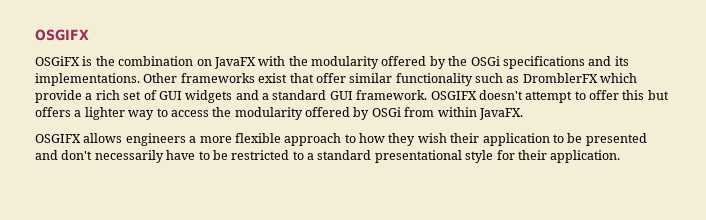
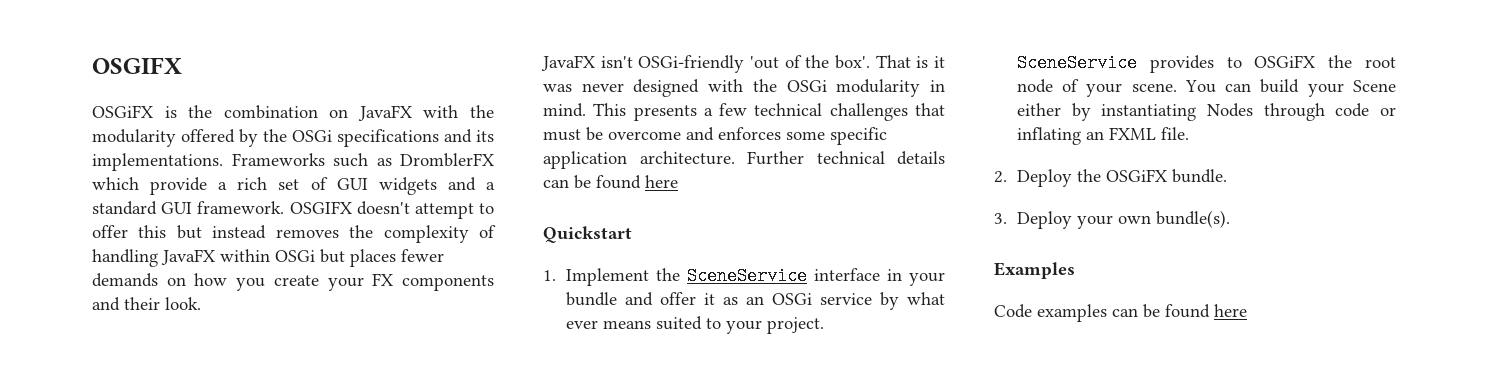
[143,73,473,86] Other frameworks exist that offer similar functionality -> [231,153,325,166] Frameworks
[35,107,523,120] [35,133,647,146] [35,150,621,163] offers a lighter way to access the modularity offered by OSGi from within JavaFX. // OSGIFX allows engineers a more flexible approach to how they wish their application to be presented and don't necessarily have to be restricted to a standard presentational style for their application. -> [212,225,496,243] [92,249,444,267] [92,273,495,291] [92,297,201,311] [541,55,945,73] [543,79,945,97] [543,103,945,121] [543,127,887,145] [543,151,945,169] [543,175,678,189] [543,226,632,243] [543,267,945,286] [565,292,945,310] [565,316,824,334] [1016,54,1396,73] [1016,79,1396,97] [1016,103,1396,121] [1016,127,1189,145] [994,169,1227,187] [994,210,1230,229] [994,262,1075,279] [994,304,1247,322] instead removes the complexity of handling JavaFX within OSGi but places fewer demands on how you create your FX components and their look. // JavaFX isn't OSGi-friendly 'out of the box'. That is it was never designed with the OSGi modularity in mind. This presents a few technical challenges that must be overcome and enforces some specific application architecture. Further technical details can be found here // Quickstart // 1. Implement the SceneService interface in your bundle and offer it as an OSGi service by what ever means suited to your project. SceneService provides to OSGiFX the root node of your scene. You can build your Scene either by instantiating Nodes through code or inflating an FXML file. // 2. Deploy the OSGiFX bundle. // 3. Deploy your own bundle(s). // Examples // Code examples can be found here

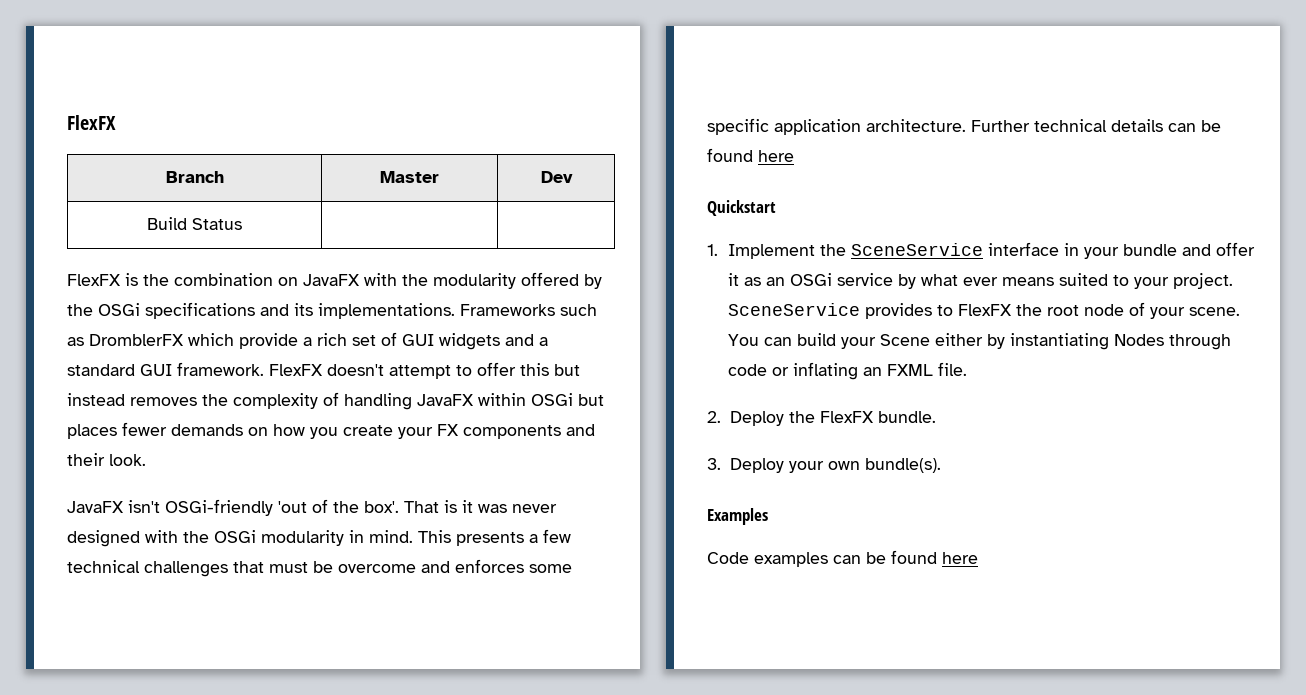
[92,57,182,74] [92,105,153,118] OSGIFX // OSGiFX -> [67,115,116,130] [165,171,224,183] [380,171,439,183] [540,171,573,183] [147,217,242,230] [67,274,121,286] FlexFX // Branch | Master | Dev // Build Status | | // FlexFX
[289,201,352,214] OSGIFX -> [269,364,323,376] FlexFX
[1254,55,1316,68] OSGiFX -> [958,304,1013,316] FlexFX
[1105,169,1167,182] OSGiFX -> [819,411,874,423] FlexFX

